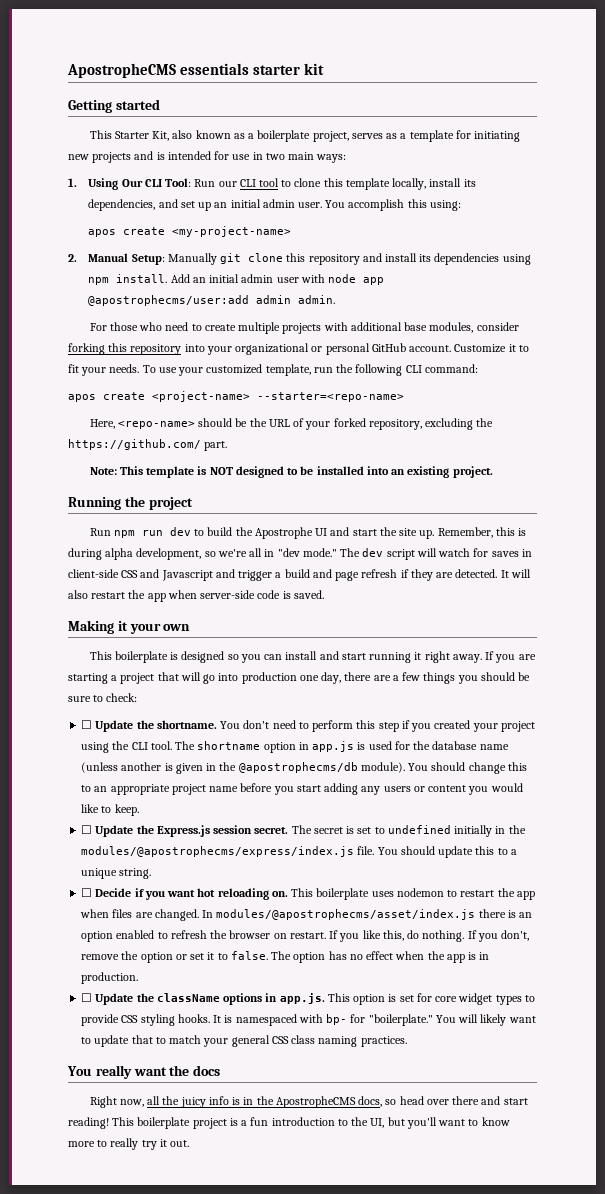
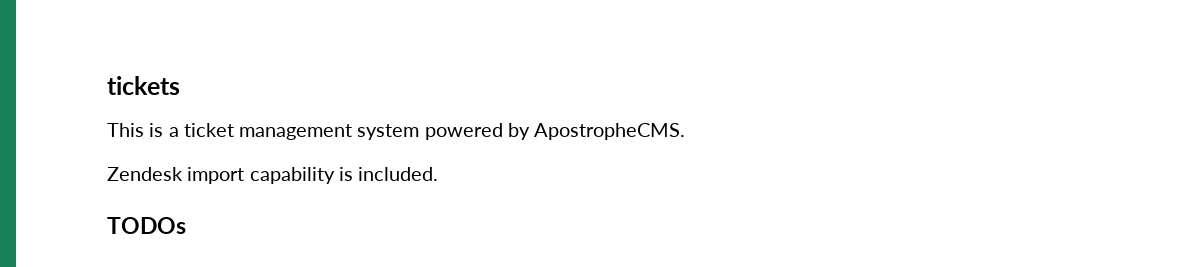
[67,63,325,78] [68,99,160,113] [89,130,521,142] [68,151,347,163] [68,178,476,190] [88,199,461,211] [88,226,292,237] [68,253,531,265] [88,274,384,285] [88,295,336,306] [89,322,519,334] [68,343,529,355] [68,364,478,376] [68,391,404,402] [89,418,494,430] [68,439,228,451] [89,466,493,478] [68,496,193,510] [89,527,527,539] [68,548,532,560] [68,569,531,581] [68,590,324,602] [68,620,191,634] [89,651,536,663] [68,672,531,684] [68,693,138,702] [81,720,535,732] [81,741,509,753] [81,762,527,774] [81,783,523,795] [81,804,139,816] [81,825,526,837] [81,846,517,858] [81,868,152,879] [81,888,535,900] [80,909,533,921] [81,930,530,942] [81,951,490,963] [81,972,139,984] [81,993,535,1005] [81,1014,536,1026] [81,1035,407,1047] [67,1065,221,1079] [89,1096,528,1108] [68,1117,510,1129] [68,1138,190,1150] ApostropheCMS essentials starter kit // Getting started // This Starter Kit, also known as a boilerplate project, serves as a template for initiating new projects and is intended for use in two main ways: // 1. Using Our CLI Tool: Run our CLI tool to clone this template locally, install its dependencies, and set up an initial admin user. You accomplish this using: // apos create <my-project-name> // 2. Manual Setup: Manually git clone this repository and install its dependencies using npm install. Add an initial admin user with node app @apostrophecms/user:add admin admin. // For those who need to create multiple projects with additional base modules, consider forking this repository into your organizational or personal GitHub account. Customize it to fit your needs. To use your customized template, run the following CLI command: // apos create <project-name> --starter=<repo-name> // Here, <repo-name> should be the URL of your forked repository, excluding the https://github.com/ part. // Note: This template is NOT designed to be installed into an existing project. // Running the project // Run npm run dev to build the Apostrophe UI and start the site up. Remember, this is during alpha development, so we're all in "dev mode." The dev script will watch for saves in client-side CSS and Javascript and trigger a build and page refresh if they are detected. It will also restart the app when server-side code is saved. // Making it your own // This boilerplate is designed so you can install and start running it right away. If you are starting a project that will go into production one day, there are a few things you should be sure to check: // ☐ Update the shortname. You don't need to perform this step if you created your project using the CLI tool. The shortname option in app.js is used for the database name (unless another is given in the @apostrophecms/db module). You should change this to an appropriate project name before you start adding any users or content you would like to keep. // ☐ Update the Express.js session secret. The secret is set to undefined initially in the modules/@apostrophecms/express/index.js file. You should update this to a unique string. // ☐ Decide if you want hot reloading on. This boilerplate uses nodemon to restart the app when files are changed. In modules/@apostrophecms/asset/index.js there is an option enabled to refresh the browser on restart. If you like this, do nothing. If you don't, remove the option or set it to false. The option has no effect when the app is in production. // ☐ Update the className options in app.js. This option is set for core widget types to provide CSS styling hooks. It is namespaced with bp- for "boilerplate." You will likely want to update that to match your general CSS class naming practices. // You really want the docs // Right now, all the juicy info is in the ApostropheCMS docs, so head over there and start reading! This boilerplate project is a fun introduction to the UI, but you'll want to know more to really try it out. -> [107,76,180,95] [107,123,686,140] [107,167,439,184] [107,217,186,234] tickets // This is a ticket management system powered by ApostropheCMS. // Zendesk import capability is included. // TODOs

